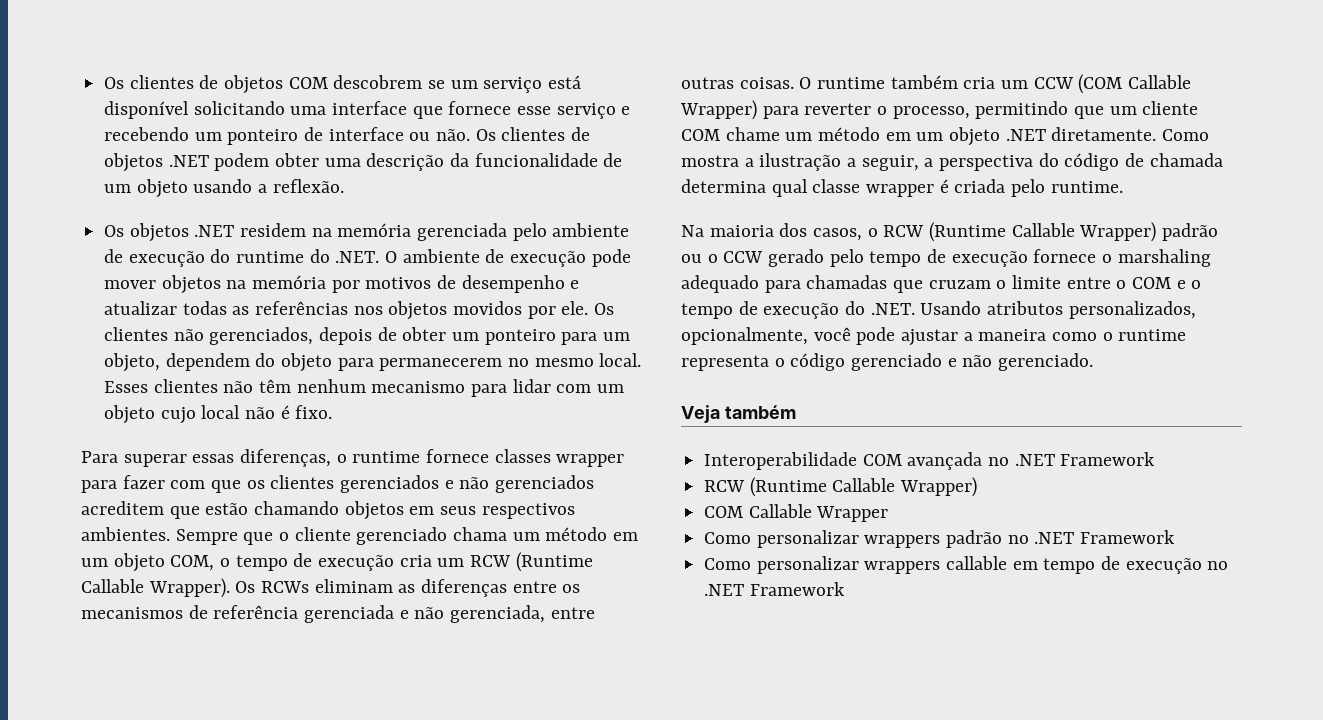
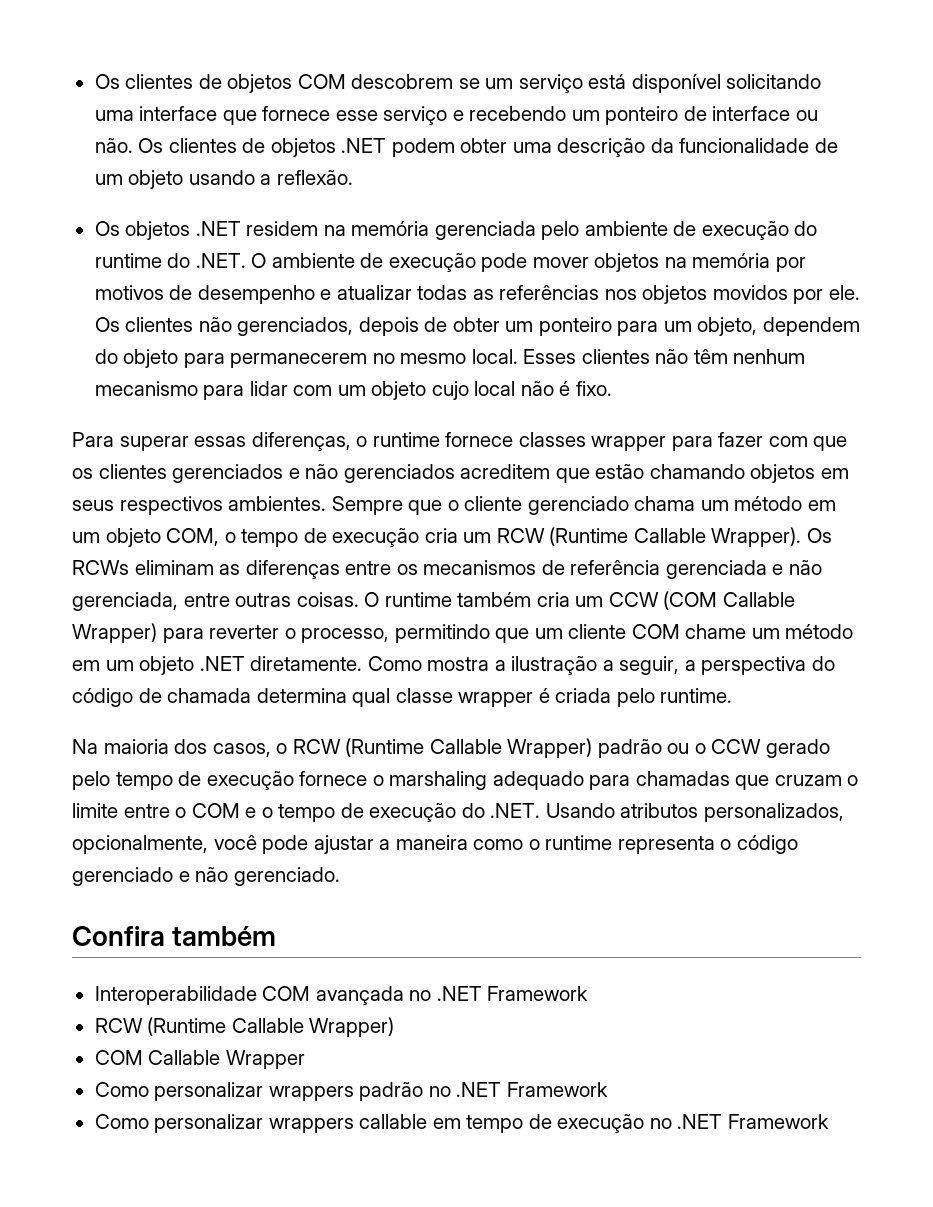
[681,405,720,423] Veja -> [72,926,165,946] Confira

